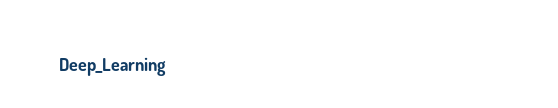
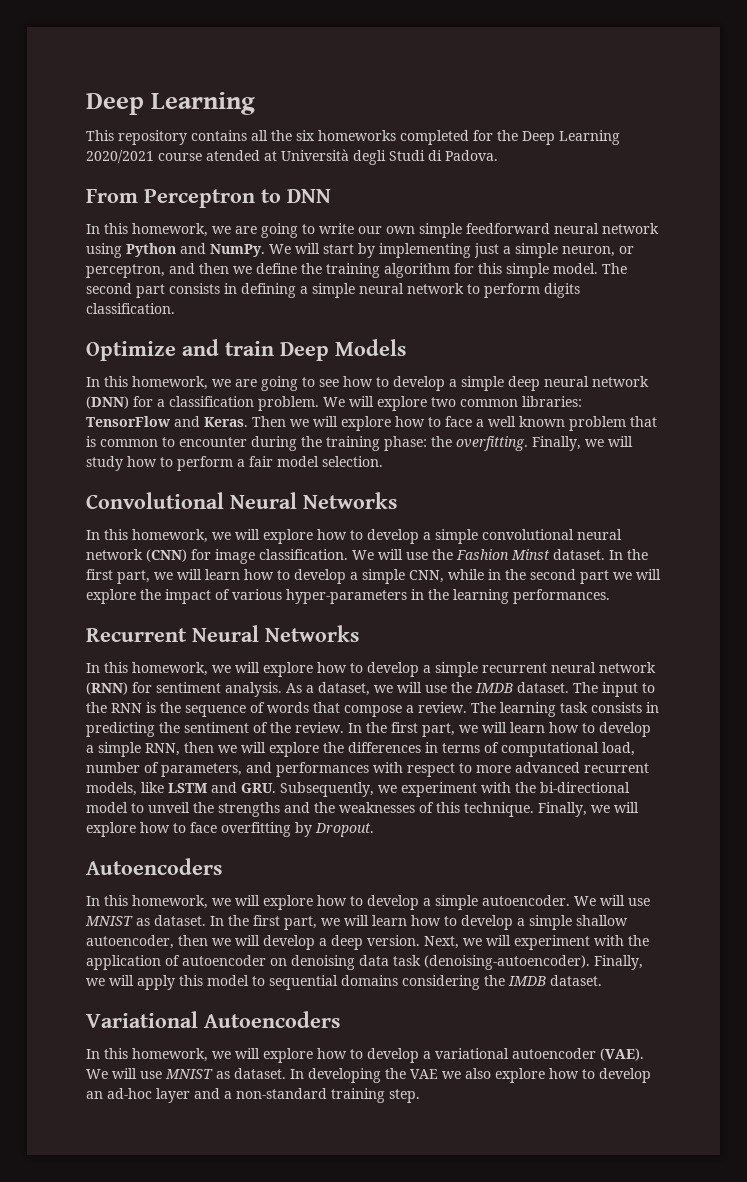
[59,57,166,76] Deep_Learning -> [86,92,255,115] [86,130,620,145] [86,149,498,165] [86,189,331,208] [86,223,659,238] [86,243,634,258] [86,263,627,278] [86,283,580,298] [86,303,175,314] [86,339,406,361] [86,376,649,391] [86,396,582,411] [86,416,657,431] [86,436,633,451] [86,456,383,471] [86,492,397,509] [86,529,622,544] [86,549,648,564] [86,569,661,584] [86,589,610,604] [86,625,359,642] [86,662,656,677] [86,682,655,697] [86,702,659,717] [86,722,651,737] [86,742,635,757] [86,762,649,777] [86,782,630,797] [86,802,639,817] [86,822,374,837] [86,858,222,875] [86,895,650,910] [85,915,628,930] [86,935,649,950] [86,955,643,970] [86,975,602,990] [86,1011,340,1028] [86,1048,644,1063] [86,1068,651,1083] [86,1088,420,1103] Deep Learning // This repository contains all the six homeworks completed for the Deep Learning 2020/2021 course atended at Università degli Studi di Padova. // From Perceptron to DNN // In this homework, we are going to write our own simple feedforward neural network using Python and NumPy. We will start by implementing just a simple neuron, or perceptron, and then we define the training algorithm for this simple model. The second part consists in defining a simple neural network to perform digits classification. // Optimize and train Deep Models // In this homework, we are going to see how to develop a simple deep neural network (DNN) for a classification problem. We will explore two common libraries: TensorFlow and Keras. Then we will explore how to face a well known problem that is common to encounter during the training phase: the overfitting. Finally, we will study how to perform a fair model selection. // Convolutional Neural Networks // In this homework, we will explore how to develop a simple convolutional neural network (CNN) for image classification. We will use the Fashion Minst dataset. In the first part, we will learn how to develop a simple CNN, while in the second part we will explore the impact of various hyper-parameters in the learning performances. // Recurrent Neural Networks // In this homework, we will explore how to develop a simple recurrent neural network (RNN) for sentiment analysis. As a dataset, we will use the IMDB dataset. The input to the RNN is the sequence of words that compose a review. The learning task consists in predicting the sentiment of the review. In the first part, we will learn how to develop a simple RNN, then we will explore the differences in terms of computational load, number of parameters, and performances with respect to more advanced recurrent models, like LSTM and GRU. Subsequently, we experiment with the bi-directional model to unveil the strengths and the weaknesses of this technique. Finally, we will explore how to face overfitting by Dropout. // Autoencoders // In this homework, we will explore how to develop a simple autoencoder. We will use MNIST as dataset. In the first part, we will learn how to develop a simple shallow autoencoder, then we will develop a deep version. Next, we will experiment with the application of autoencoder on denoising data task (denoising-autoencoder). Finally, we will apply this model to sequential domains considering the IMDB dataset. // Variational Autoencoders // In this homework, we will explore how to develop a variational autoencoder (VAE). We will use MNIST as dataset. In developing the VAE we also explore how to develop an ad-hoc layer and a non-standard training step.

